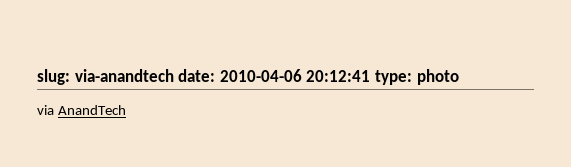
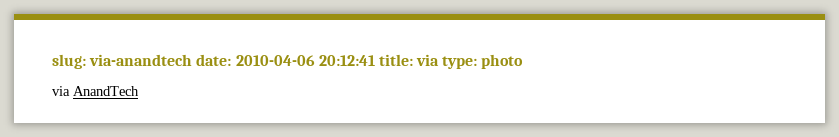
(371, 76) none -> [378,54,440,66] title: via

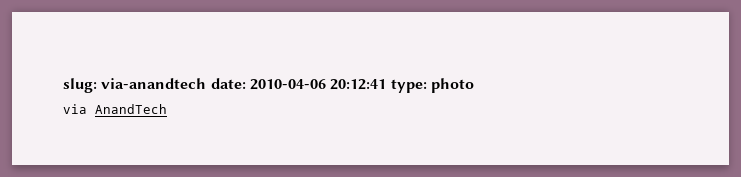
[378,54,440,66] title: via -> (387, 84) none

